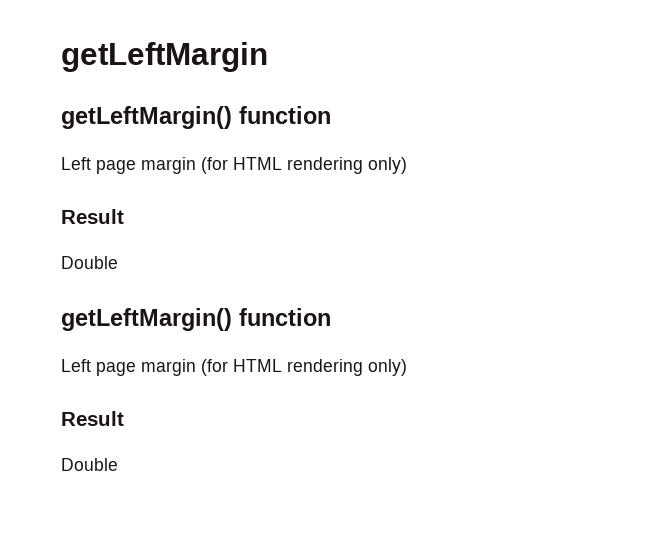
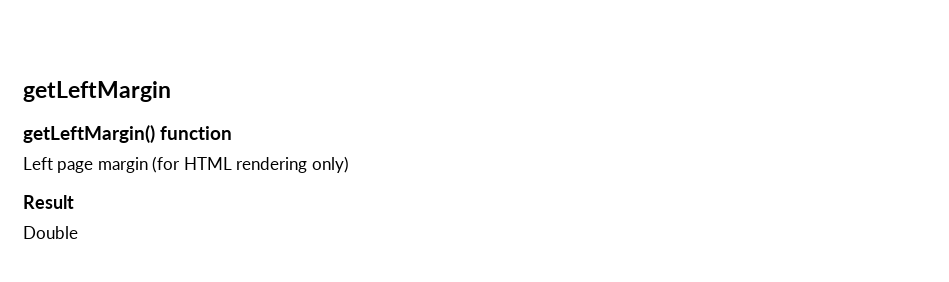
[61,308,331,331] [61,359,407,376] [61,411,124,426] [61,458,118,471] // getLeftMargin() function // Left page margin (for HTML rendering only) // Result // Double -> (78, 232) none

